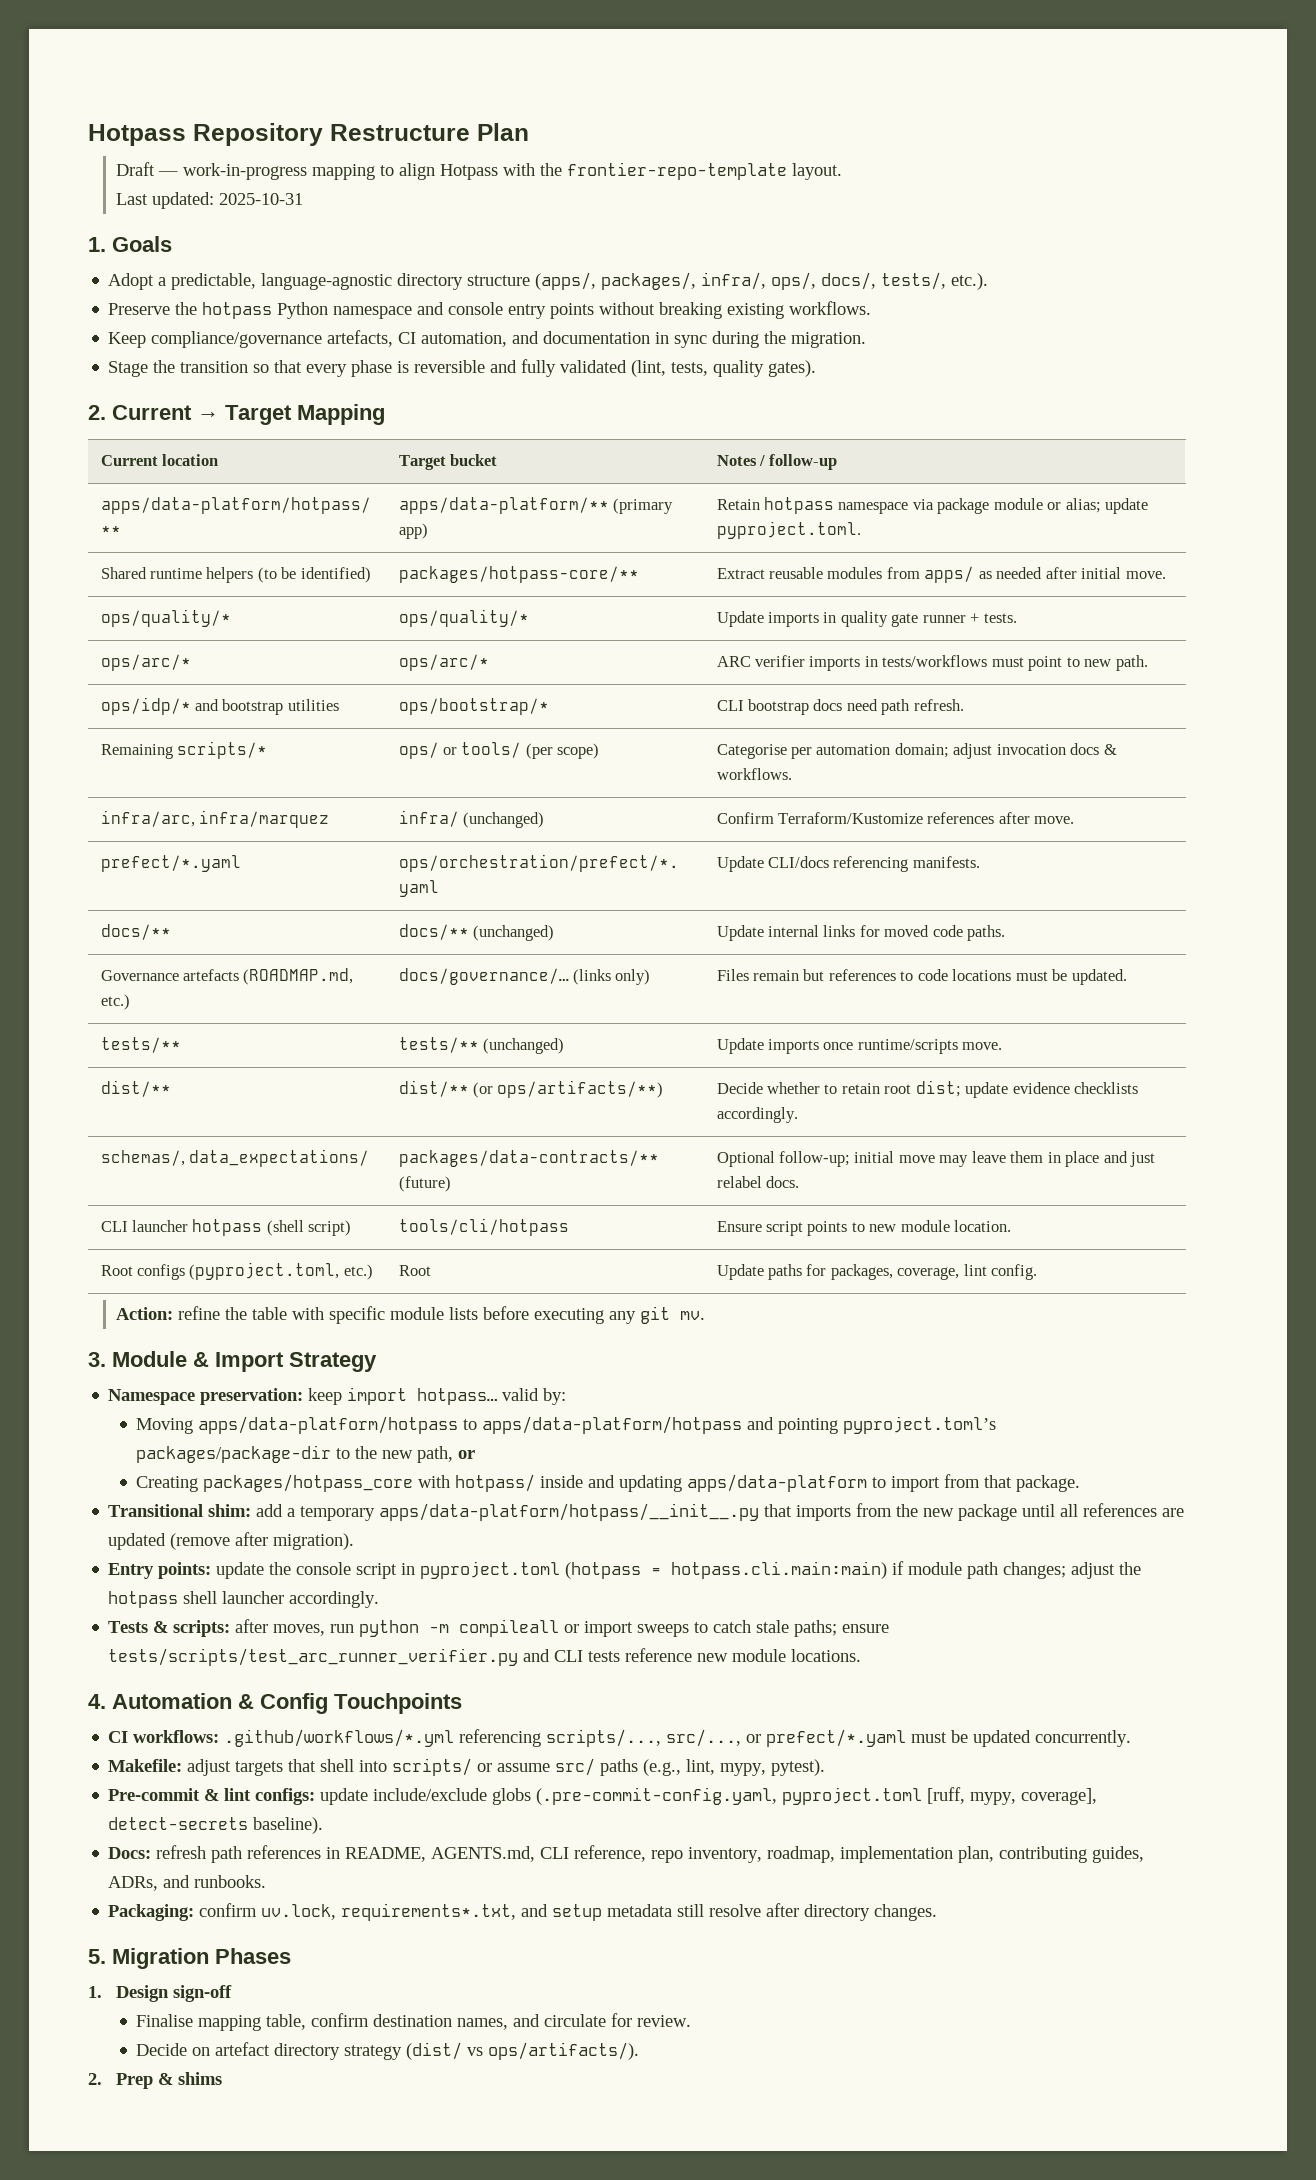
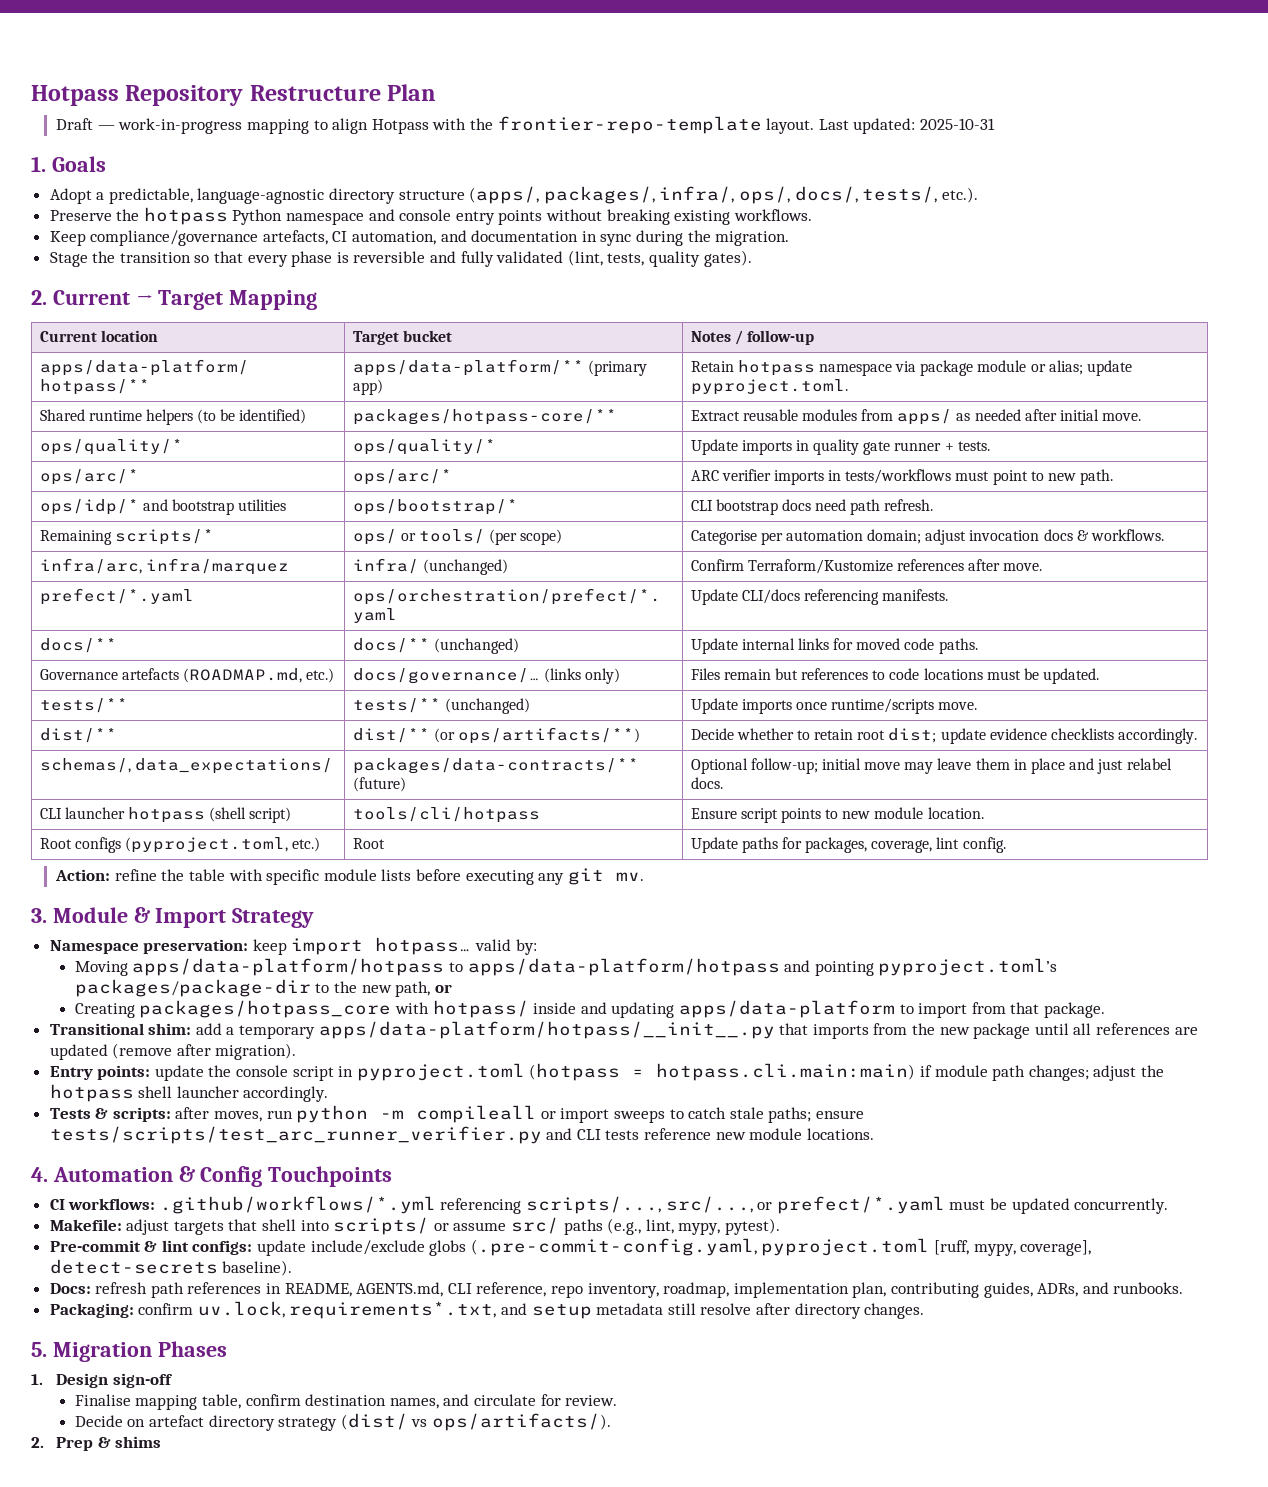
(842, 171) // -> (815, 126) none

